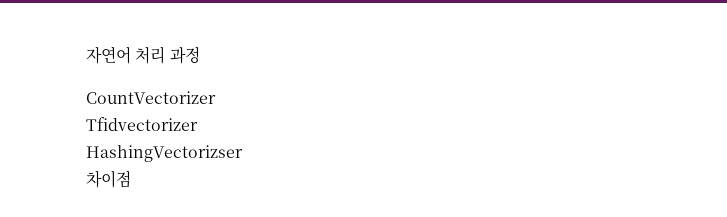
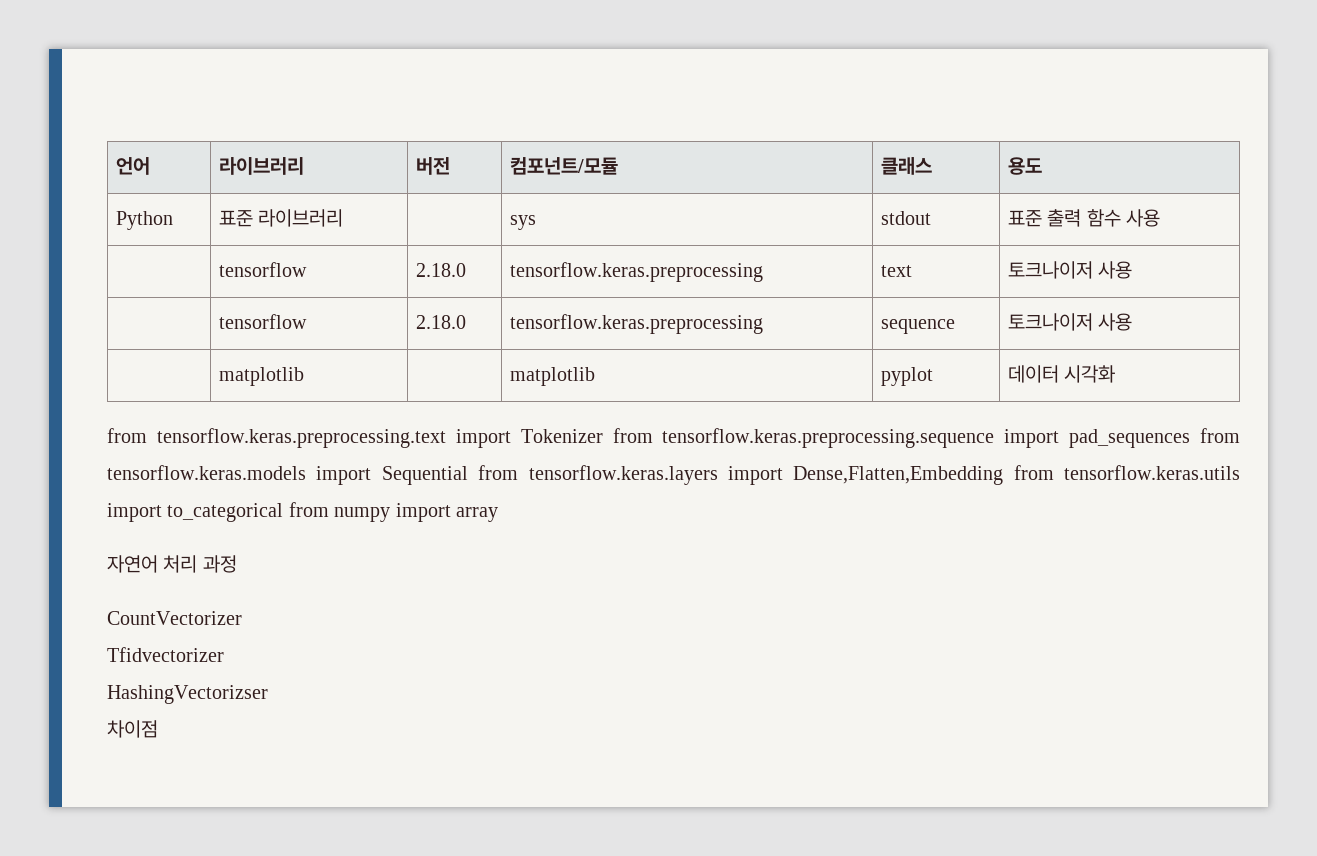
(86, 55) none -> [115,157,150,175] [218,157,304,175] [415,157,450,175] [509,157,618,175] [880,157,932,175] [1007,157,1042,175] [115,211,173,230] [218,209,344,227] [509,215,536,230] [880,211,931,225] [1007,209,1160,227] [218,262,307,277] [415,263,466,277] [509,262,763,282] [880,265,912,277] [1007,261,1133,279] [218,314,307,329] [415,315,466,329] [509,314,763,334] [880,319,955,334] [1007,313,1133,331] [218,367,304,386] [509,367,595,386] [880,367,933,386] [1007,365,1116,383] [107,428,1240,448] [107,465,1240,485] [107,502,498,522] 언어 | 라이브러리 | 버전 | 컴포넌트/모듈 | 클래스 | 용도 // Python | 표준 라이브러리 | | sys | stdout | 표준 출력 함수 사용 // | tensorflow | 2.18.0 | tensorflow.keras.preprocessing | text | 토크나이저 사용 // | tensorflow | 2.18.0 | tensorflow.keras.preprocessing | sequence | 토크나이저 사용 // | matplotlib | | matplotlib | pyplot | 데이터 시각화 // from tensorflow.keras.preprocessing.text import Tokenizer from tensorflow.keras.preprocessing.sequence import pad_sequences from tensorflow.keras.models import Sequential from tensorflow.keras.layers import Dense,Flatten,Embedding from tensorflow.keras.utils import to_categorical from numpy import array //

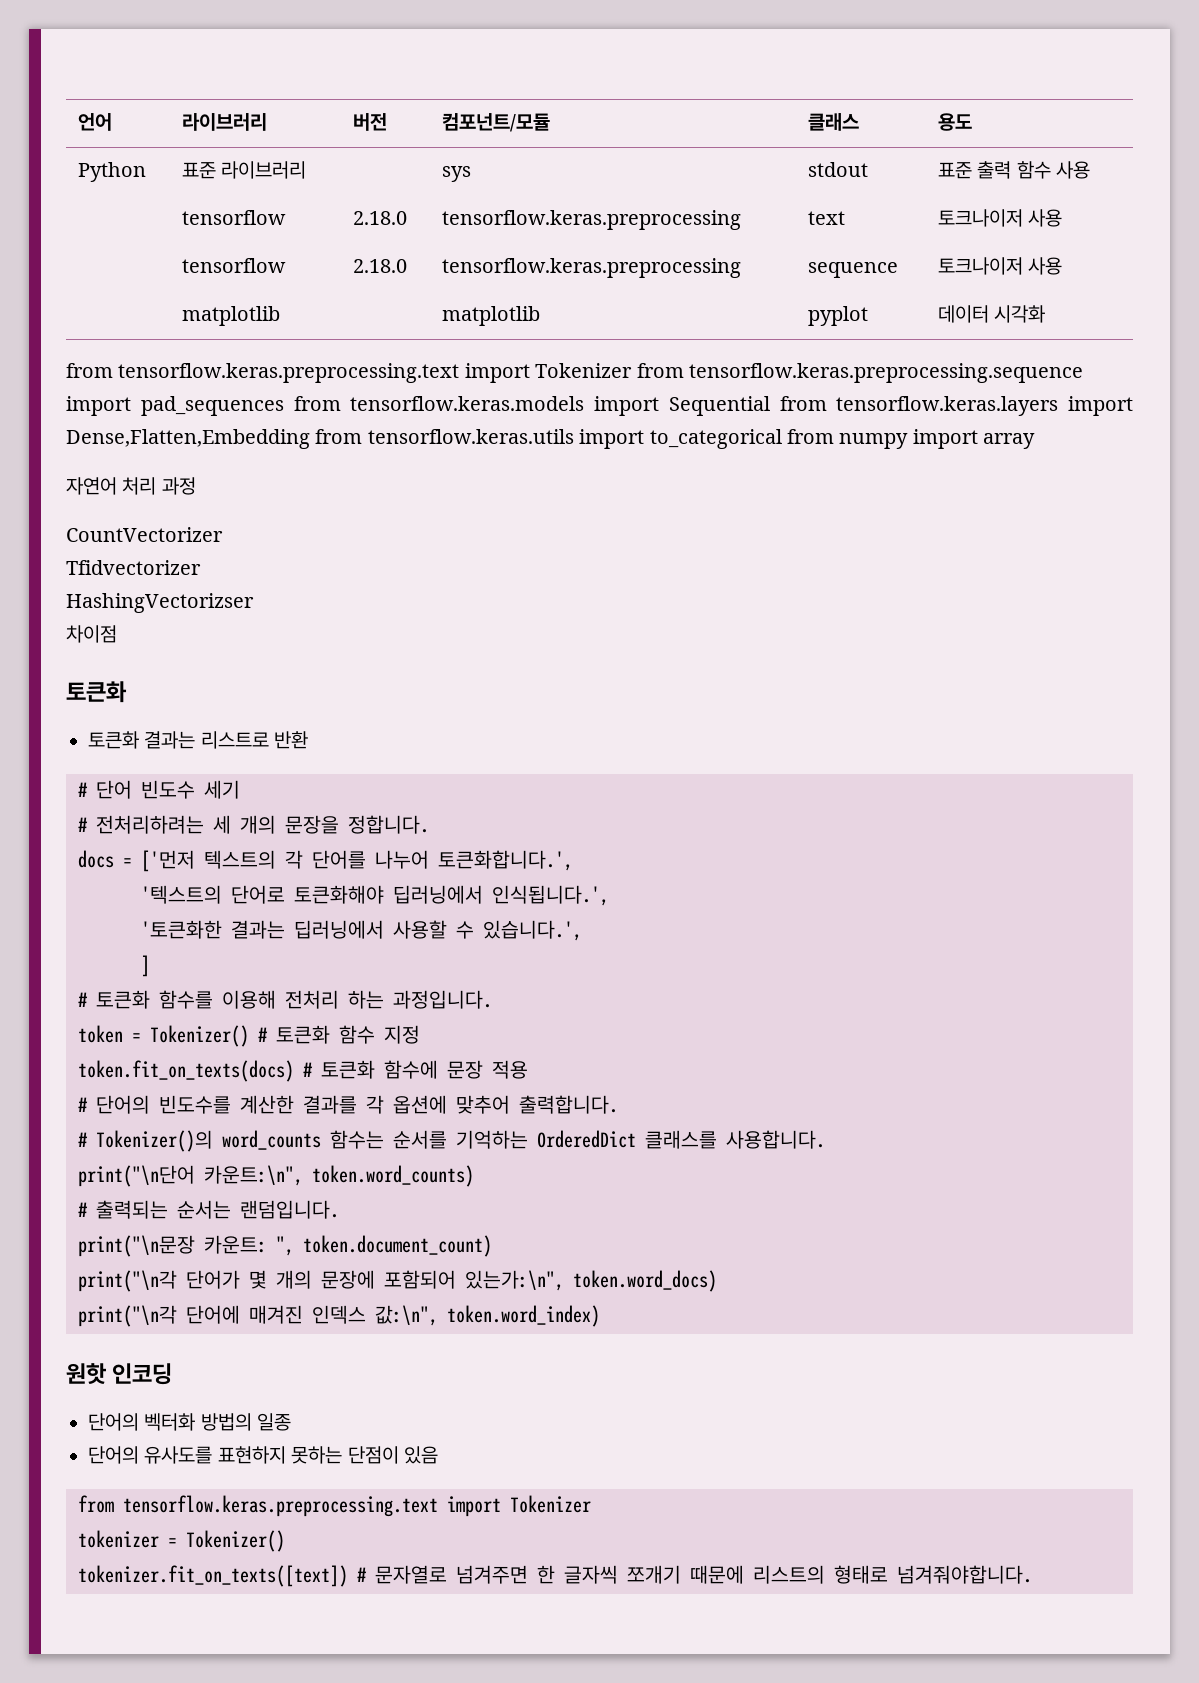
(158, 729) none -> [66,681,127,703] [88,731,309,749] [78,780,240,799] [78,815,429,834] [78,850,573,872] [141,885,609,906] [141,920,582,941] [141,955,150,977] [78,990,492,1009] [78,1025,420,1047] [78,1060,528,1082] [78,1095,618,1114] [78,1130,825,1152] [78,1165,474,1187] [78,1200,339,1219] [78,1235,492,1257] [78,1270,717,1292] [78,1305,600,1327] [66,1363,173,1385] [88,1413,292,1431] [88,1446,438,1464] [78,1495,591,1517] [78,1530,285,1552] [78,1565,1032,1587] // 토큰화 // 토큰화 결과는 리스트로 반환 // # 단어 빈도수 세기 // # 전처리하려는 세 개의 문장을 정합니다. // docs = ['먼저 텍스트의 각 단어를 나누어 토큰화합니다.', // '텍스트의 단어로 토큰화해야 딥러닝에서 인식됩니다.', // '토큰화한 결과는 딥러닝에서 사용할 수 있습니다.', // ] // # 토큰화 함수를 이용해 전처리 하는 과정입니다. // token = Tokenizer() # 토큰화 함수 지정 // token.fit_on_texts(docs) # 토큰화 함수에 문장 적용 // # 단어의 빈도수를 계산한 결과를 각 옵션에 맞추어 출력합니다. // # Tokenizer()의 word_counts 함수는 순서를 기억하는 OrderedDict 클래스를 사용합니다. // print("\n단어 카운트:\n", token.word_counts) // # 출력되는 순서는 랜덤입니다. // print("\n문장 카운트: ", token.document_count) // print("\n각 단어가 몇 개의 문장에 포함되어 있는가:\n", token.word_docs) // print("\n각 단어에 매겨진 인덱스 값:\n", token.word_index) // 원핫 인코딩 // 단어의 벡터화 방법의 일종 // 단어의 유사도를 표현하지 못하는 단점이 있음 // from tensorflow.keras.preprocessing.text import Tokenizer // tokenizer = Tokenizer() // tokenizer.fit_on_texts([text]) # 문자열로 넘겨주면 한 글자씩 쪼개기 때문에 리스트의 형태로 넘겨줘야합니다.

